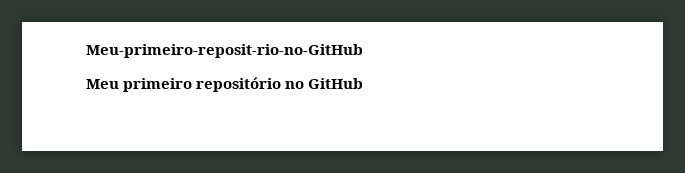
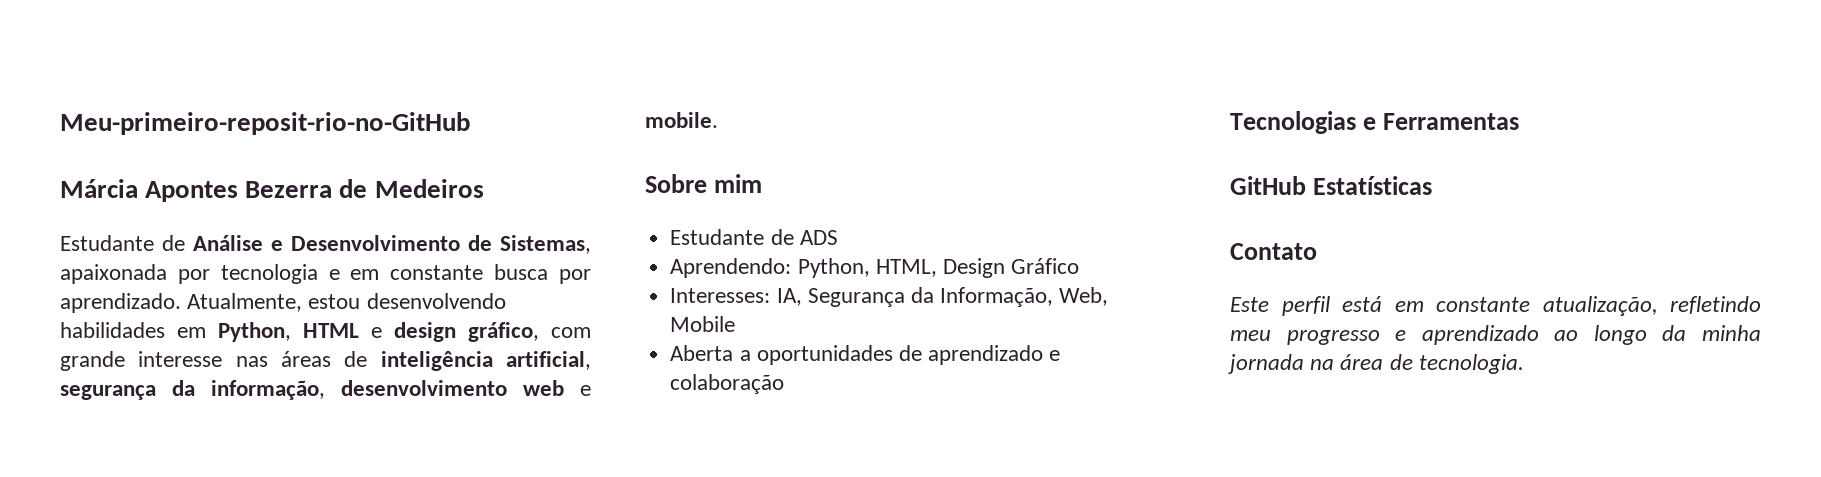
[86,77,364,92] Meu primeiro repositório no GitHub -> [60,179,484,202] [60,235,591,254] [60,264,591,284] [60,293,506,313] [60,322,591,342] [60,351,591,371] [60,380,591,400] [645,112,718,128] [645,174,762,193] [670,229,838,245] [670,258,1080,278] [670,287,1109,307] [670,316,736,332] [670,345,1061,365] [670,374,785,394] [1230,111,1519,134] [1230,176,1432,195] [1230,243,1317,260] [1230,296,1761,316] [1230,325,1761,345] [1228,354,1524,374] Márcia Apontes Bezerra de Medeiros // Estudante de Análise e Desenvolvimento de Sistemas, apaixonada por tecnologia e em constante busca por aprendizado. Atualmente, estou desenvolvendo habilidades em Python, HTML e design gráfico, com grande interesse nas áreas de inteligência artificial, segurança da informação, desenvolvimento web e mobile. // Sobre mim // Estudante de ADS // Aprendendo: Python, HTML, Design Gráfico // Interesses: IA, Segurança da Informação, Web, Mobile // Aberta a oportunidades de aprendizado e colaboração // Tecnologias e Ferramentas // GitHub Estatísticas // Contato // Este perfil está em constante atualização, refletindo meu progresso e aprendizado ao longo da minha jornada na área de tecnologia.

